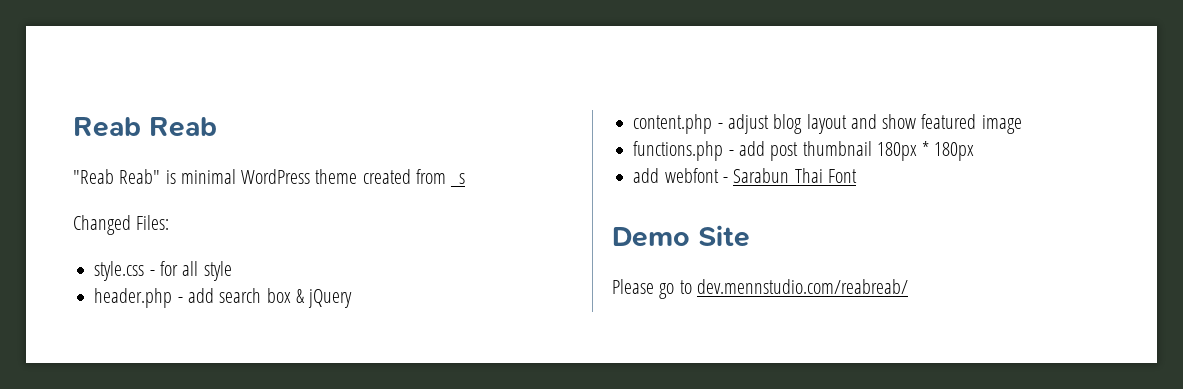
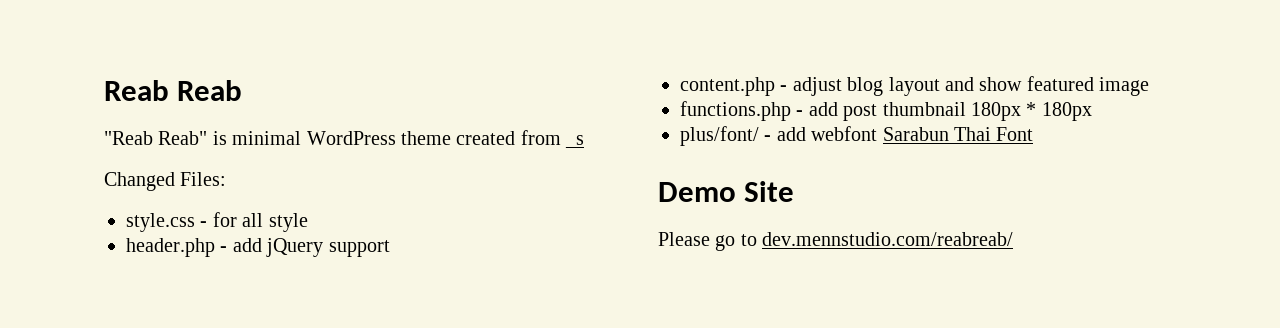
[219,288,305,303] search box & -> (262, 245) none
(353, 298) none -> [328,240,390,257] support
(975, 151) none -> [680,126,772,146] plus/font/ -
[722,177,728,183] - -> (878, 133) none

